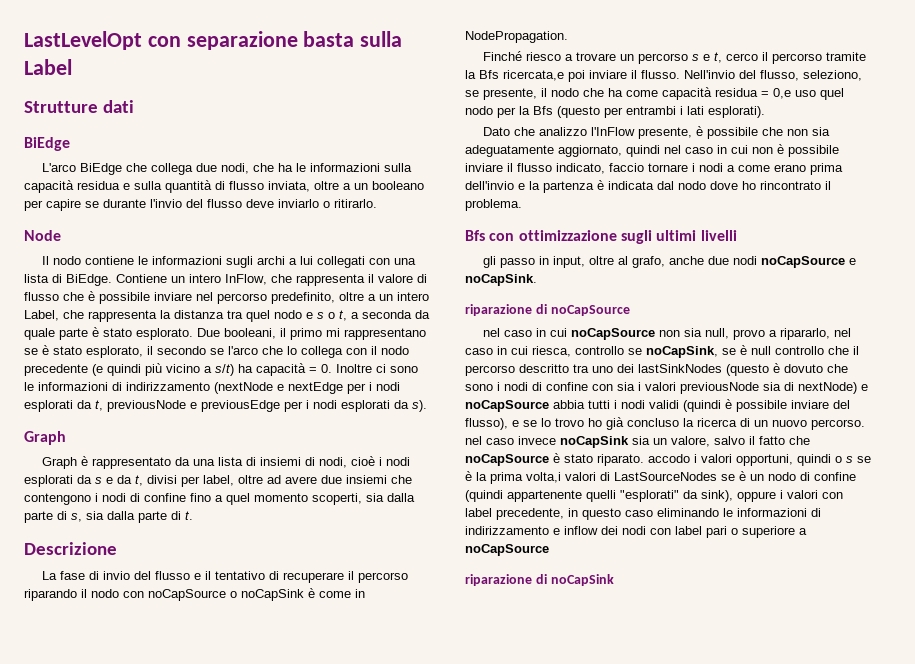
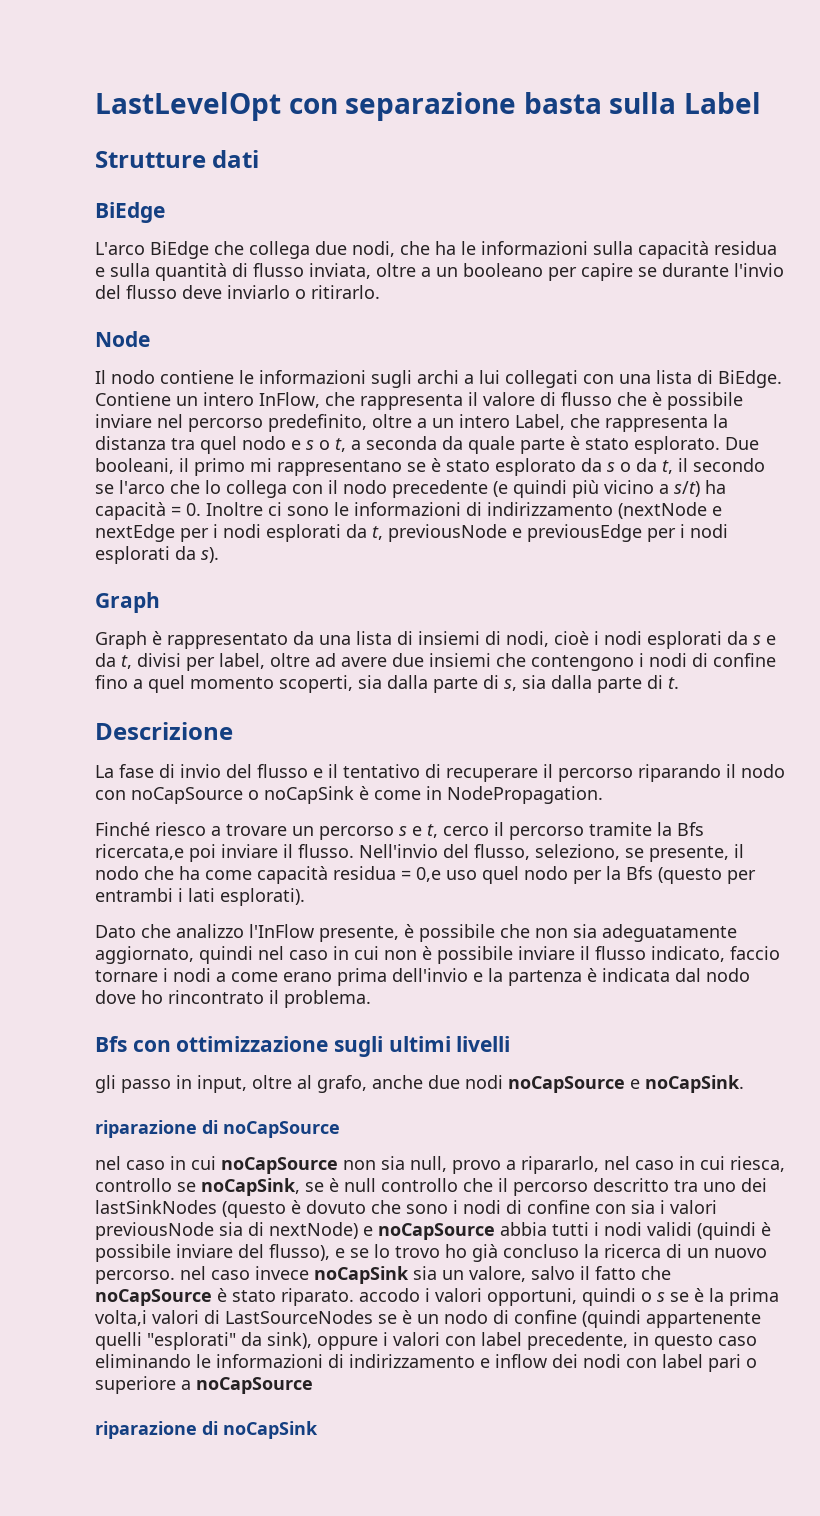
[86,346,143,358] esplorato, -> [495,458,673,476] esplorato da s o da t,

